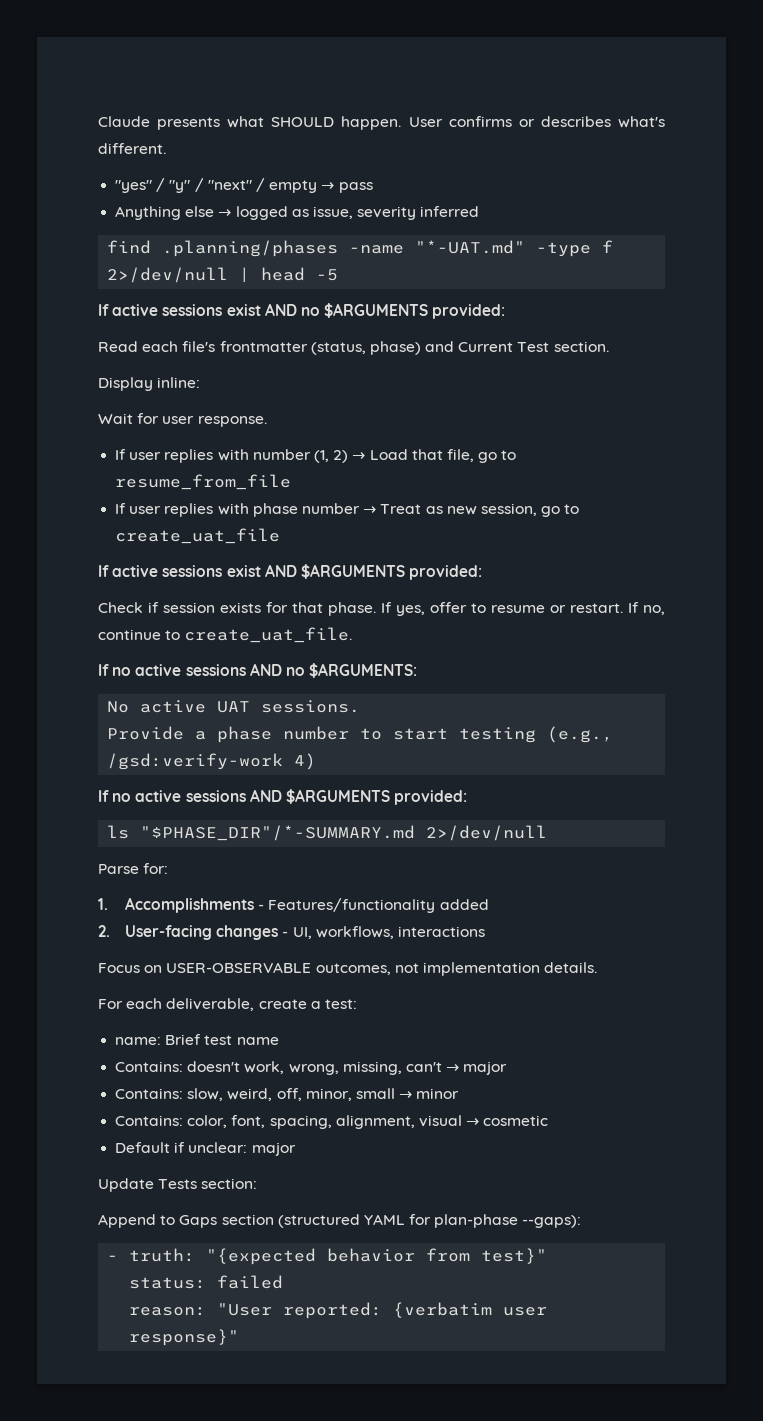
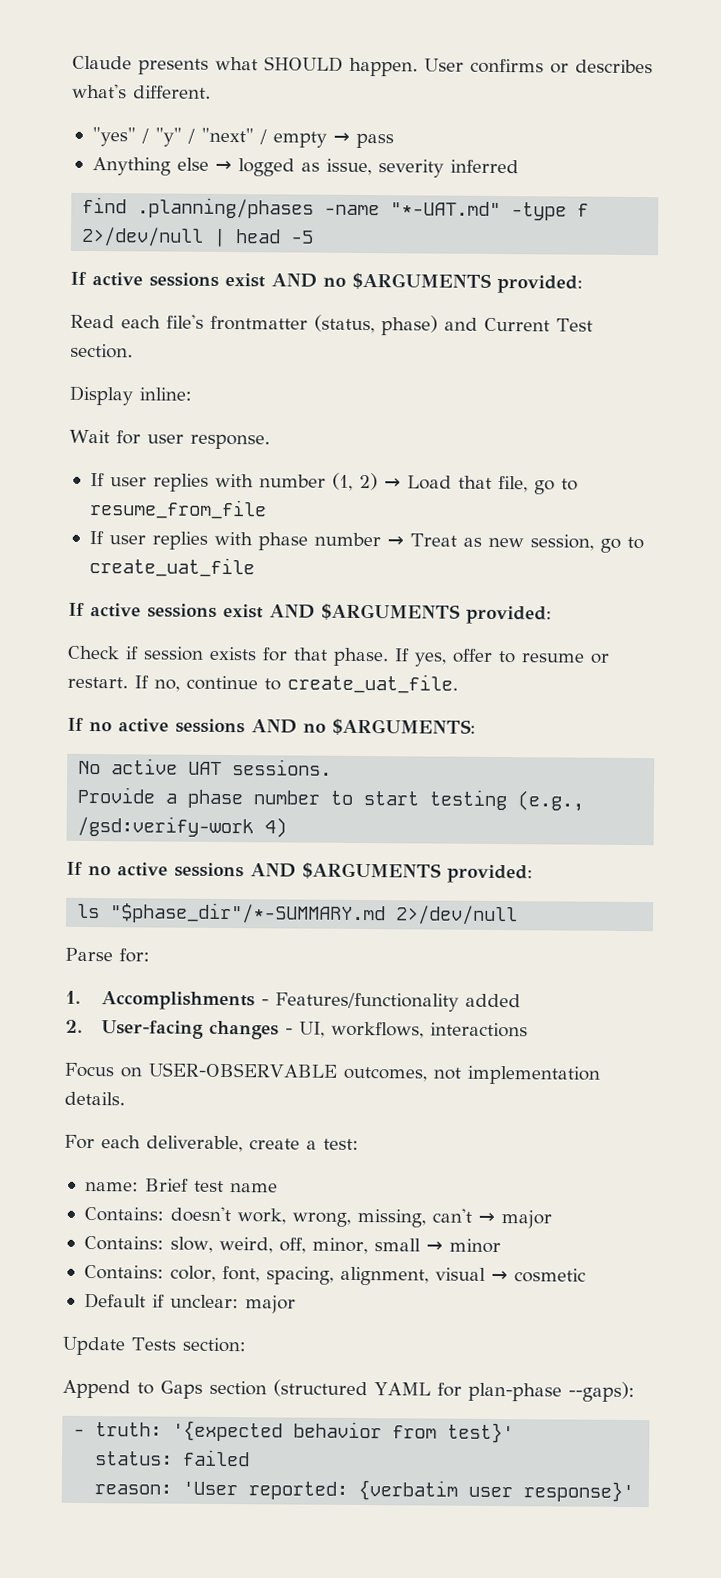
[140,825,416,841] "$PHASE_DIR"/*-SUMMARY.md -> [110,902,387,925] "$phase_dir"/*-SUMMARY.md
[206,1248,317,1265] "{expected -> [172,1420,284,1442] '{expected
[481,1248,548,1264] test}" -> [447,1422,515,1444] test}'
[217,1303,273,1316] "User -> [182,1481,239,1496] 'User
[129,1329,240,1346] response}" -> [523,1481,635,1503] response}'

